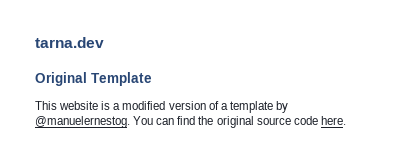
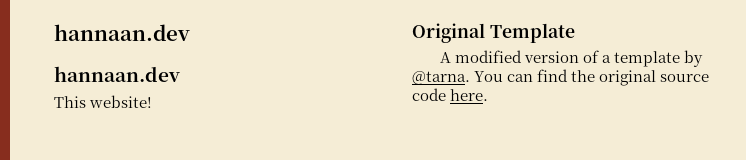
[35,37,104,48] [35,72,152,86] [35,101,121,110] tarna.dev // Original Template // This website is a -> [54,24,190,41] [54,66,180,82] [54,95,153,108] [412,23,575,43] [439,52,451,63] hannaan.dev // hannaan.dev // This website! // Original Template // A
[35,116,130,128] @manuelernestog. -> [412,71,470,85] @tarna.

